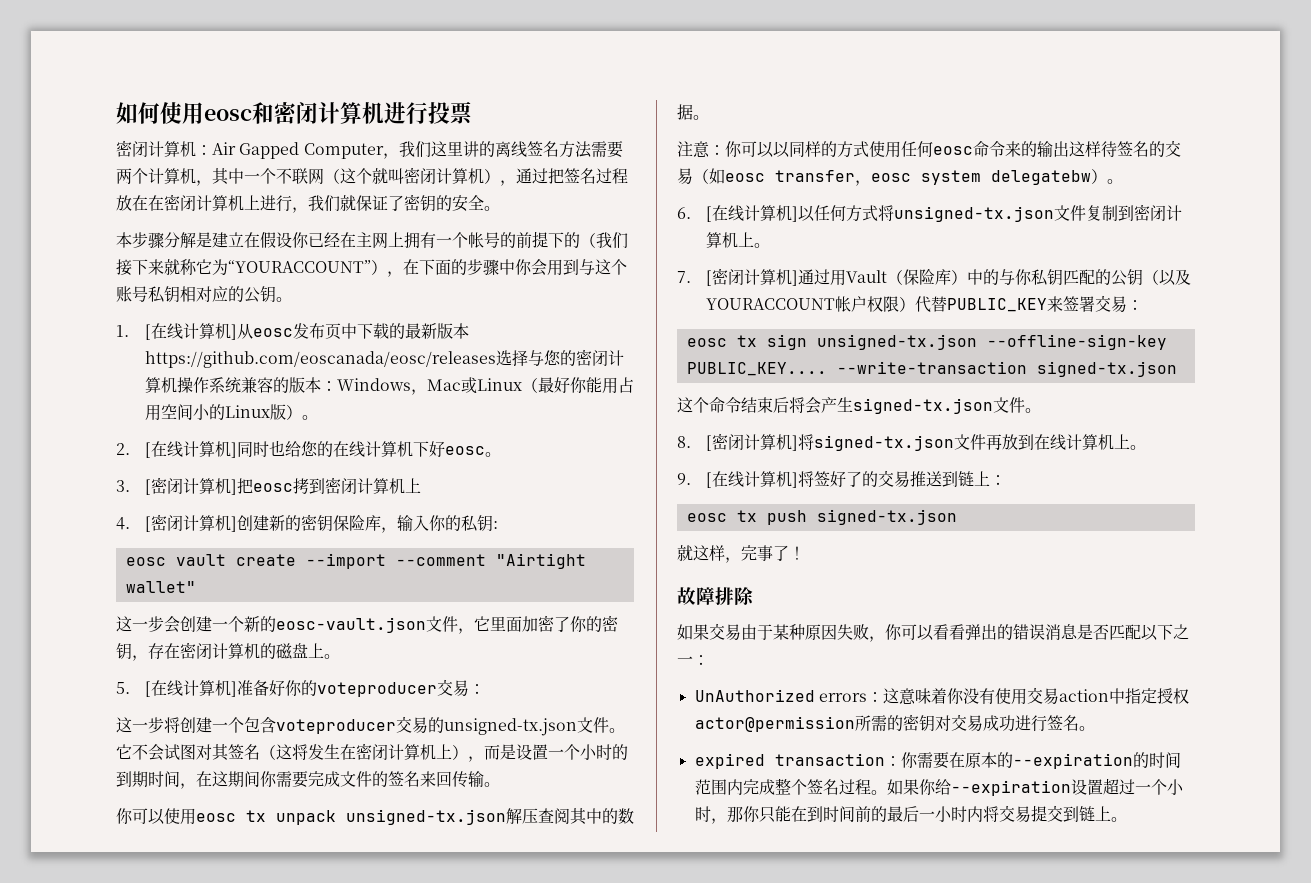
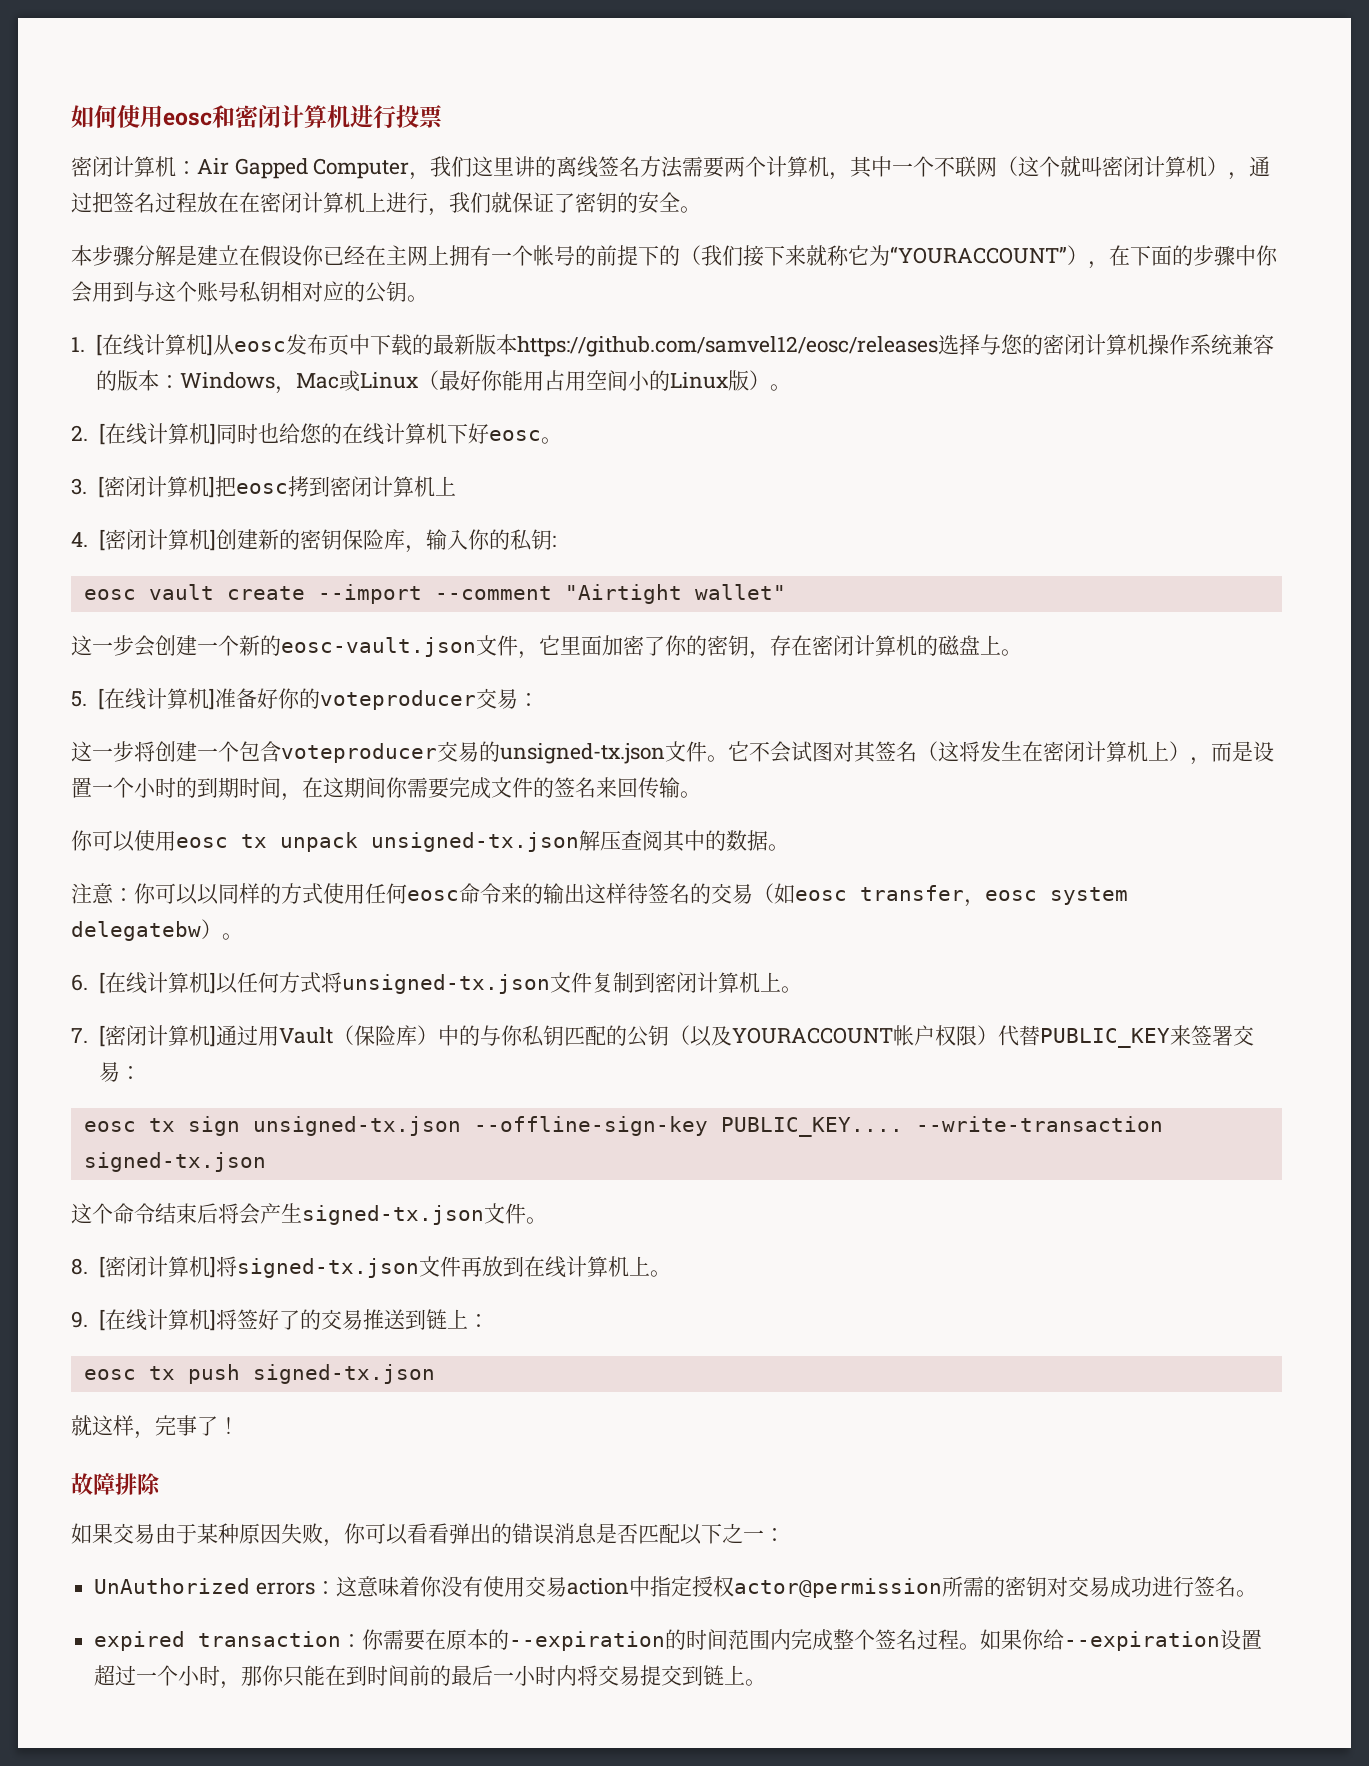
[144,351,496,368] https://github.com/eoscanada/eosc/releases -> [516,336,938,357] https://github.com/samvel12/eosc/releases

